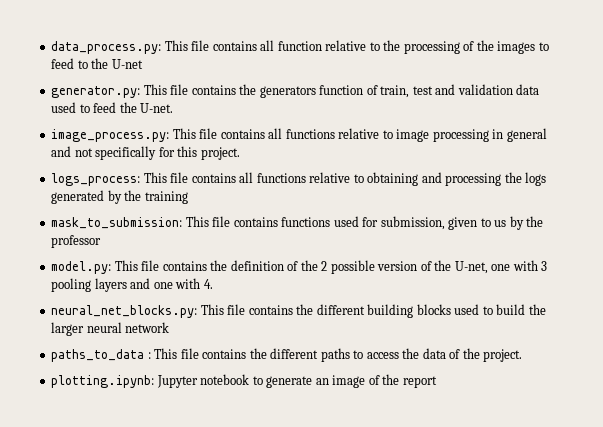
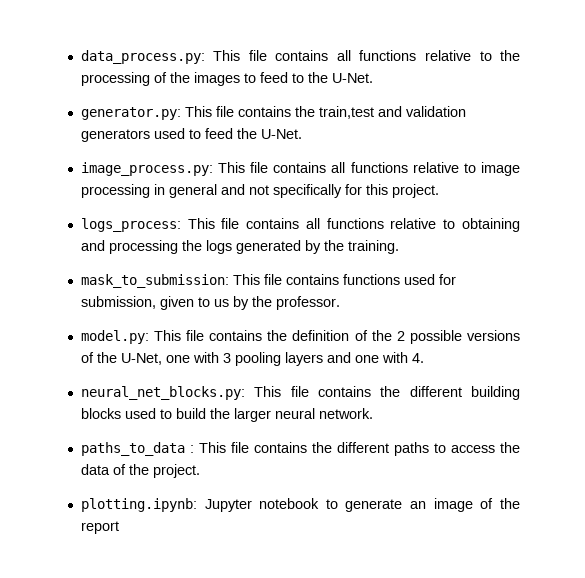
[277,41,322,51] function -> [359,50,417,61] functions
[111,59,143,69] U-net -> [331,73,373,83] U-Net.
[259,85,433,98] generators function of train, test -> [318,106,374,119] train,test
[516,84,540,95] data -> [80,129,150,142] generators
[140,103,174,113] U-net. -> [260,129,302,139] U-Net.
[144,191,188,204] training -> [347,240,399,254] training.
[51,235,102,248] professor -> [275,296,340,310] professor.
[377,260,488,274] version of the U-net, -> [467,330,521,341] [80,352,162,365] versions of the U-Net,
[125,322,170,333] network -> [318,408,373,419] network.

